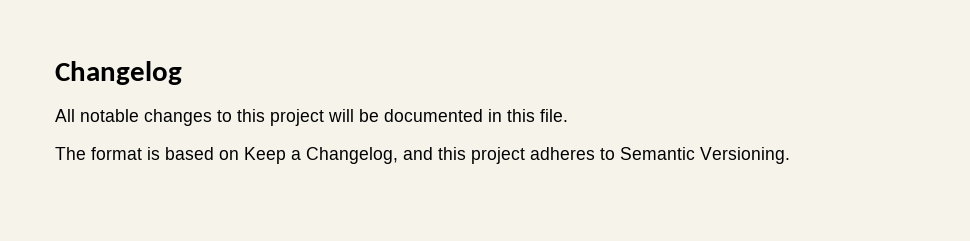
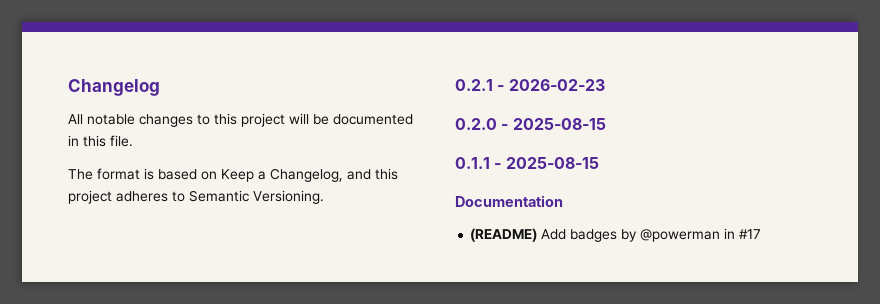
(790, 155) none -> [455,79,605,91] [455,118,606,130] [455,157,599,169] [455,195,563,207] [470,228,762,242] // 0.2.1 - 2026-02-23 // 0.2.0 - 2025-08-15 // 0.1.1 - 2025-08-15 // Documentation // (README) Add badges by @powerman in #17

